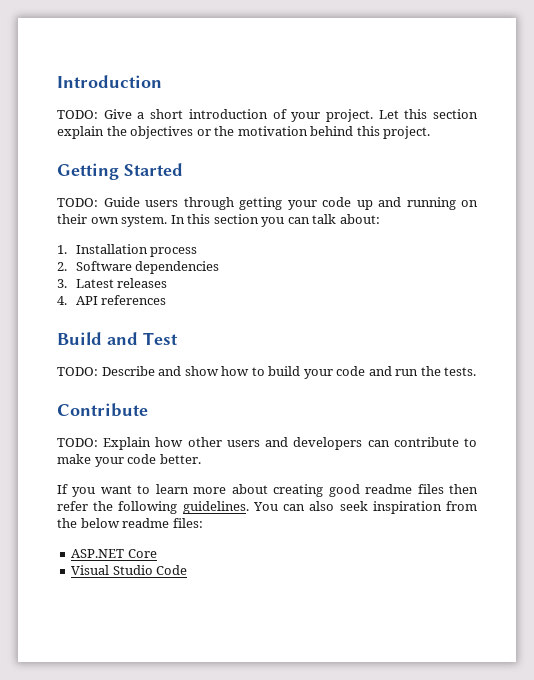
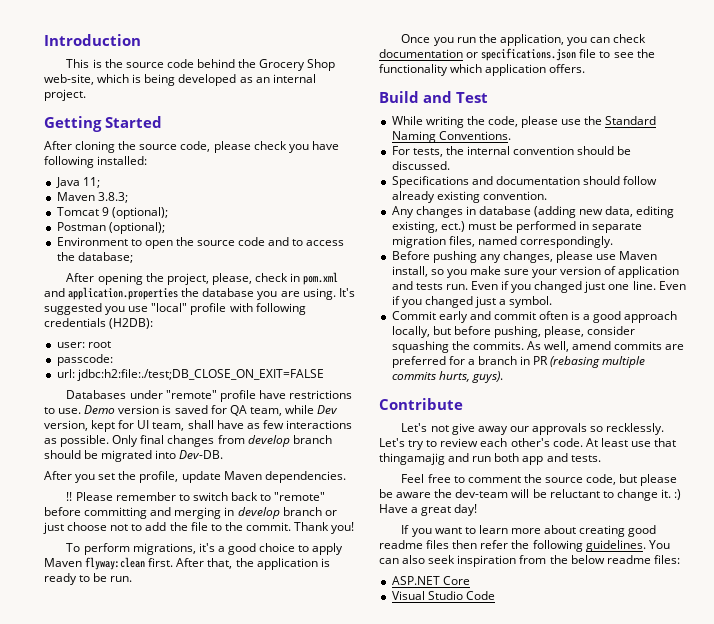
[57,109,478,122] [57,126,431,139] [57,163,183,180] [57,197,478,210] [57,214,380,227] [57,244,198,257] [57,261,220,274] [57,278,168,288] [57,295,167,305] [57,332,178,345] [57,366,477,379] [57,403,148,417] [57,437,478,450] [57,454,201,467] TODO: Give a short introduction of your project. Let this section explain the objectives or the motivation behind this project. // Getting Started // TODO: Guide users through getting your code up and running on their own system. In this section you can talk about: // 1. Installation process // 2. Software dependencies // 3. Latest releases // 4. API references // Build and Test // TODO: Describe and show how to build your code and run the tests. // Contribute // TODO: Explain how other users and developers can contribute to make your code better. -> [66,59,336,71] [44,74,316,86] [44,89,86,101] [44,116,162,132] [44,141,339,153] [44,156,148,168] [55,177,100,188] [56,192,128,203] [56,207,168,219] [56,222,165,234] [56,237,345,249] [56,252,133,263] [66,272,339,285] [44,287,355,300] [44,303,306,315] [44,318,154,329] [56,341,111,348] [56,354,113,366] [56,369,324,381] [66,390,352,402] [44,405,339,416] [44,420,352,432] [44,435,332,447] [44,450,224,462] [44,471,346,483] [66,492,326,501] [44,507,337,519] [43,522,355,534] [66,543,344,555] [44,557,330,570] [44,573,133,585] [401,34,647,46] [379,48,655,61] [379,64,586,76] [379,91,488,103] [391,116,657,128] [391,131,511,143] [391,146,632,157] [391,161,450,170] [391,176,658,188] [391,191,547,203] [391,206,675,218] [391,221,643,233] [391,236,613,248] [391,251,658,263] [391,266,680,278] [391,281,686,293] [391,296,553,308] [391,311,678,323] [391,326,636,338] [391,341,685,353] [391,356,646,368] [391,371,503,383] [379,398,463,410] [401,423,665,435] [379,438,677,450] [379,453,601,465] [401,474,678,486] [379,489,682,501] [379,504,478,516] This is the source code behind the Grocery Shop web-site, which is being developed as an internal project. // Getting Started // After cloning the source code, please check you have following installed: // Java 11; // Maven 3.8.3; // Tomcat 9 (optional); // Postman (optional); // Environment to open the source code and to access the database; // After opening the project, please, check in pom.xml and application.properties the database you are using. It's suggested you use "local" profile with following credentials (H2DB): // user: root // passcode: // url: jdbc:h2:file:./test;DB_CLOSE_ON_EXIT=FALSE // Databases under "remote" profile have restrictions to use. Demo version is saved for QA team, while Dev version, kept for UI team, shall have as few interactions as possible. Only final changes from develop branch should be migrated into Dev-DB. // After you set the profile, update Maven dependencies. // !! Please remember to switch back to "remote" before committing and merging in develop branch or just choose not to add the file to the commit. Thank you! // To perform migrations, it's a good choice to apply Maven flyway:clean first. After that, the application is ready to be run. // Once you run the application, you can check documentation or specifications.json file to see the functionality which application offers. // Build and Test // While writing the code, please use the Standard Naming Conventions. // For tests, the internal convention should be discussed. // Specifications and documentation should follow already existing convention. // Any changes in database (adding new data, editing existing, ect.) must be performed in separate migration files, named correspondingly. // Before pushing any changes, please use Maven install, so you make sure your version of application and tests run. Even if you changed just one line. Even if you changed just a symbol. // Commit early and commit often is a good approach locally, but before pushing, please, consider squashing the commits. As well, amend commits are preferred for a branch in PR (rebasing multiple commits hurts, guys). // Contribute // Let's not give away our approvals so recklessly. Let's try to review each other's code. At least use that thingamajig and run both app and tests. // Feel free to comment the source code, but please be aware the dev-team will be reluctant to change it. :) Have a great day!

